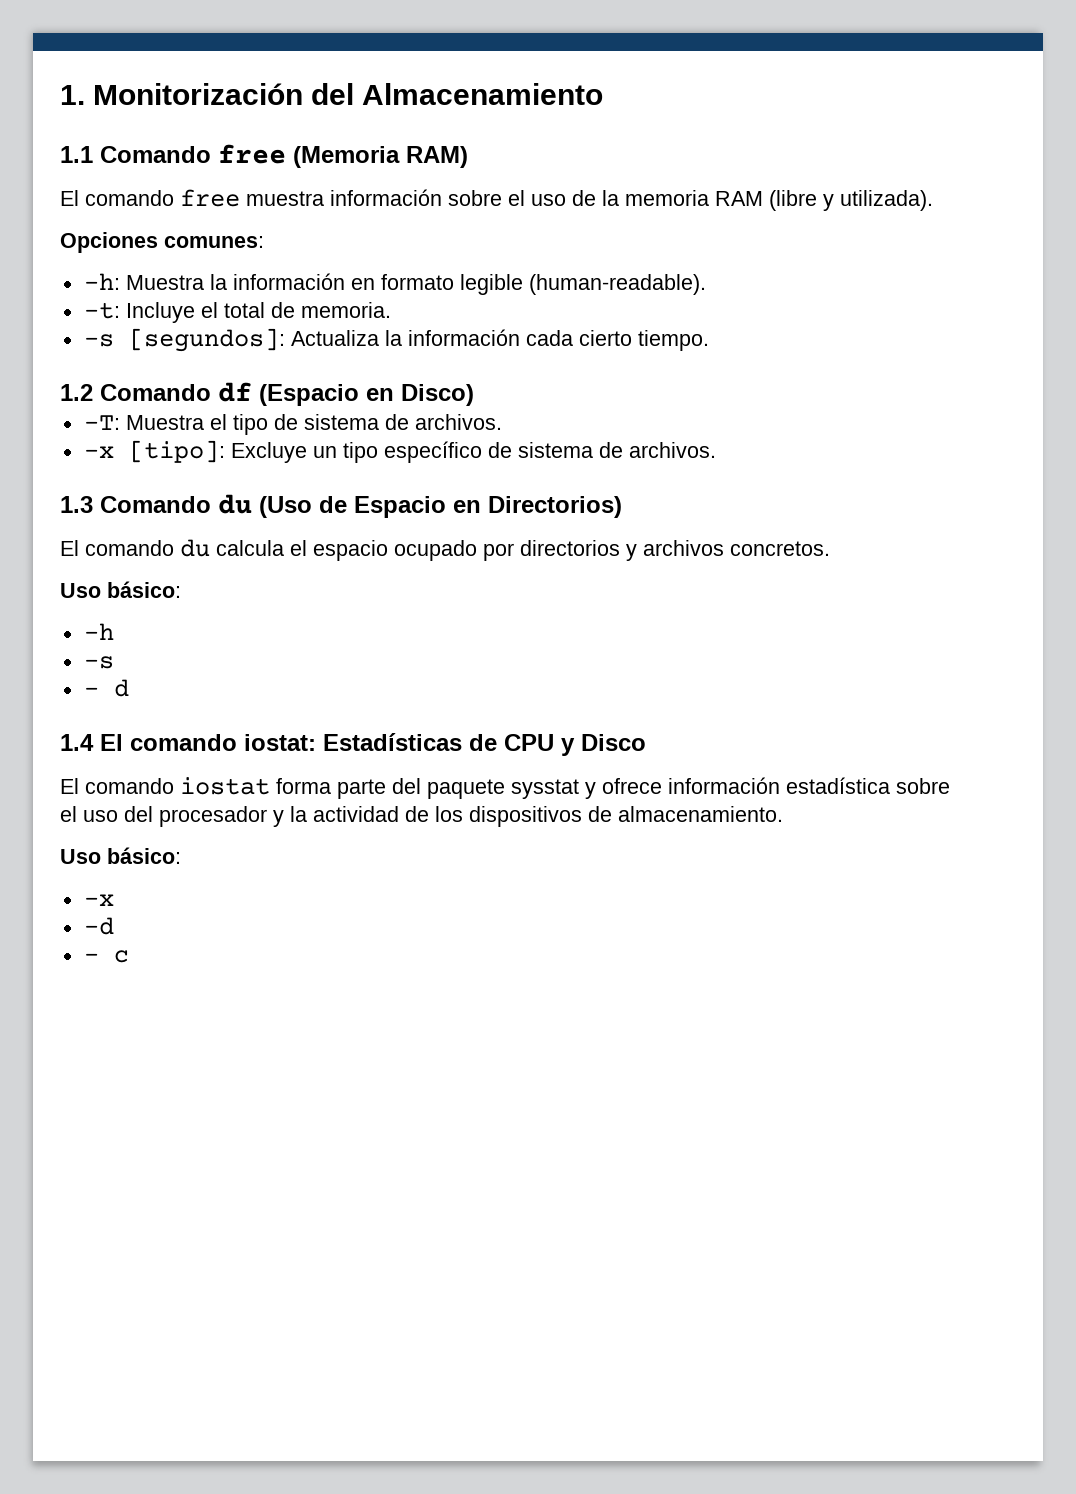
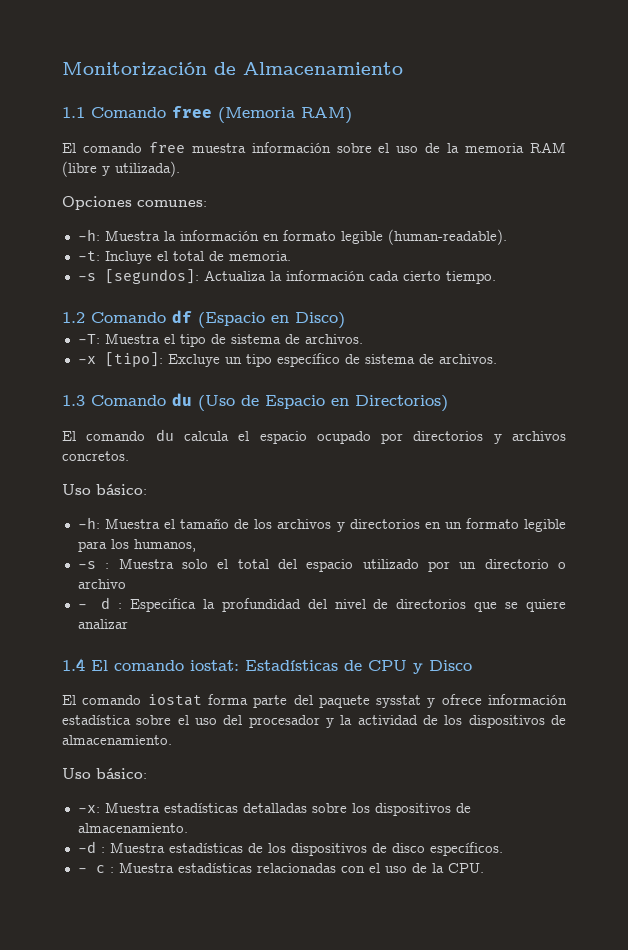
[60,83,355,105] 1. Monitorización del -> [62,62,236,77] Monitorización de
[83,623,114,640] [83,656,114,669] [83,679,129,697] -h // -s // - d -> [77,517,566,532] [77,539,196,552] [77,558,566,572] [77,579,126,589] [77,597,566,612] [77,619,128,629] -h: Muestra el tamaño de los archivos y directorios en un formato legible para los humanos, // -s : Muestra solo el total del espacio utilizado por un directorio o archivo // - d : Especifica la profundidad del nivel de directorios que se quiere analizar
[83,894,114,906] [83,917,114,935] [83,950,129,963] -x // -d // - c -> [77,802,471,816] [77,823,188,833] [77,841,503,856] [77,862,484,873] -x: Muestra estadísticas detalladas sobre los dispositivos de almacenamiento. // -d : Muestra estadísticas de los dispositivos de disco específicos. // - c : Muestra estadísticas relacionadas con el uso de la CPU.

